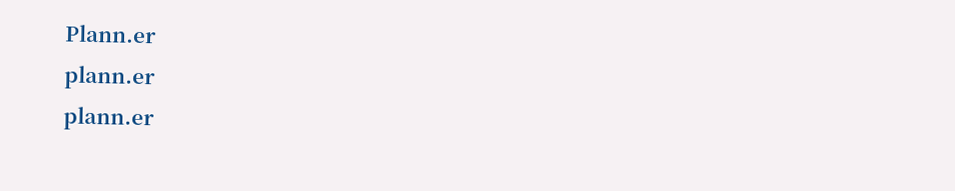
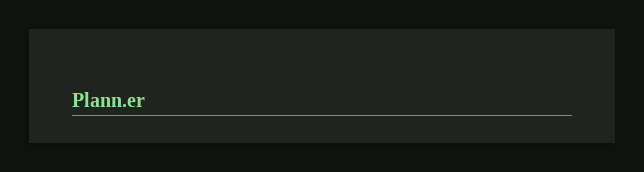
[64,65,156,91] [63,106,155,132] // plann.er // plann.er -> (145, 99) none

